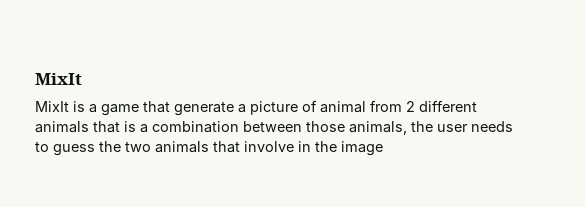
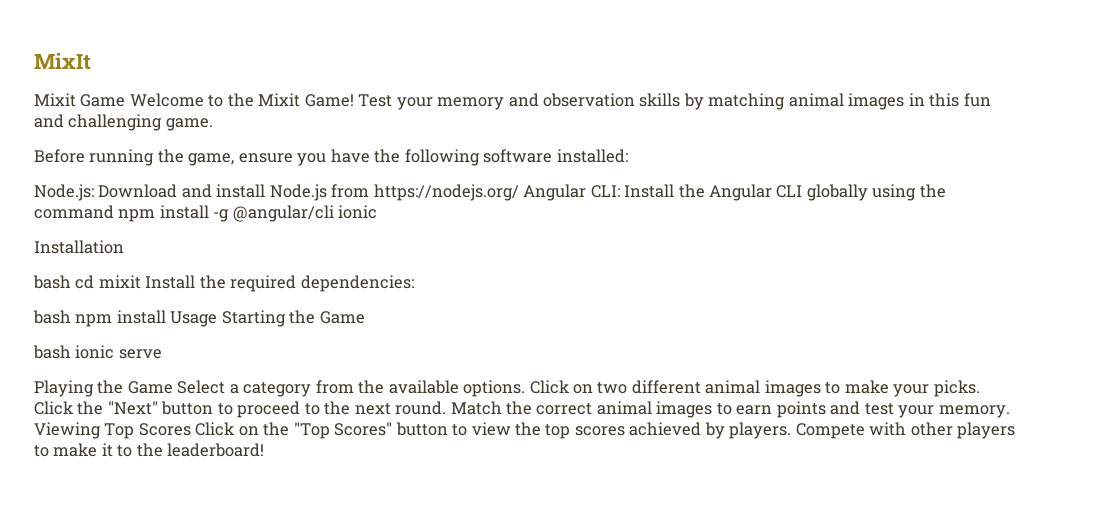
[35,100,477,116] [35,121,513,135] [35,141,383,156] MixIt is a game that generate a picture of animal from 2 different animals that is a combination between those animals, the user needs to guess the two animals that involve in the image -> [34,93,991,110] [34,114,213,131] [34,149,628,166] [34,184,946,201] [34,205,378,222] [34,240,124,254] [33,275,414,292] [33,310,365,327] [33,345,162,359] [34,380,980,397] [34,401,1010,418] [34,422,1016,439] [34,443,265,457] Mixit Game Welcome to the Mixit Game! Test your memory and observation skills by matching animal images in this fun and challenging game. // Before running the game, ensure you have the following software installed: // Node.js: Download and install Node.js from https://nodejs.org/ Angular CLI: Install the Angular CLI globally using the command npm install -g @angular/cli ionic // Installation // bash cd mixit Install the required dependencies: // bash npm install Usage Starting the Game // bash ionic serve // Playing the Game Select a category from the available options. Click on two different animal images to make your picks. Click the "Next" button to proceed to the next round. Match the correct animal images to earn points and test your memory. Viewing Top Scores Click on the "Top Scores" button to view the top scores achieved by players. Compete with other players to make it to the leaderboard!

